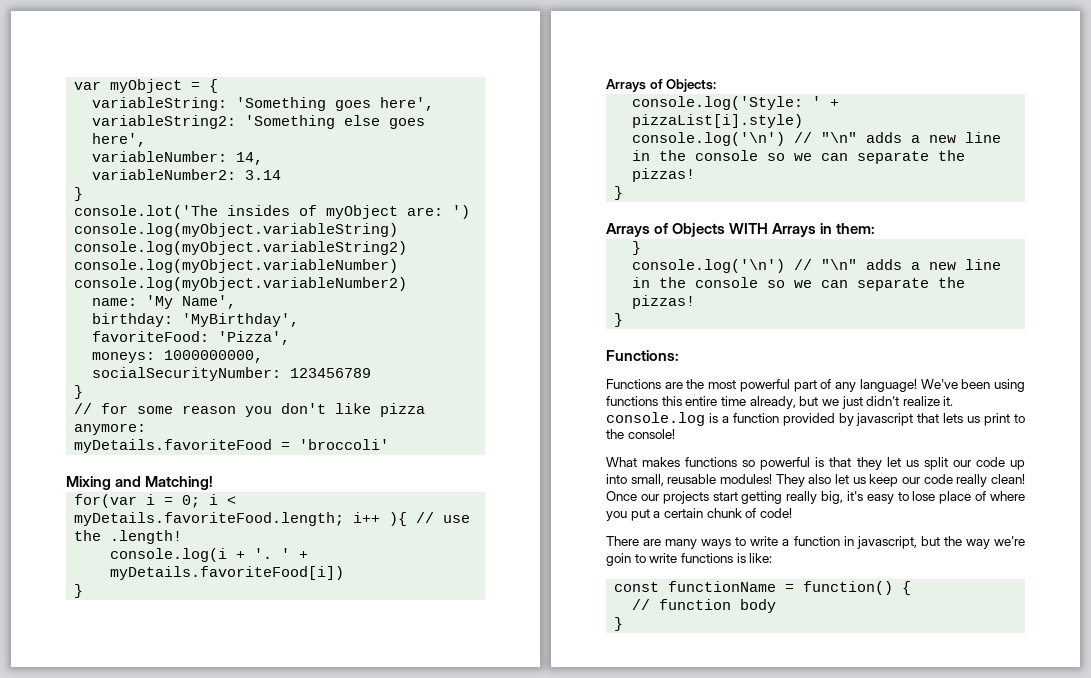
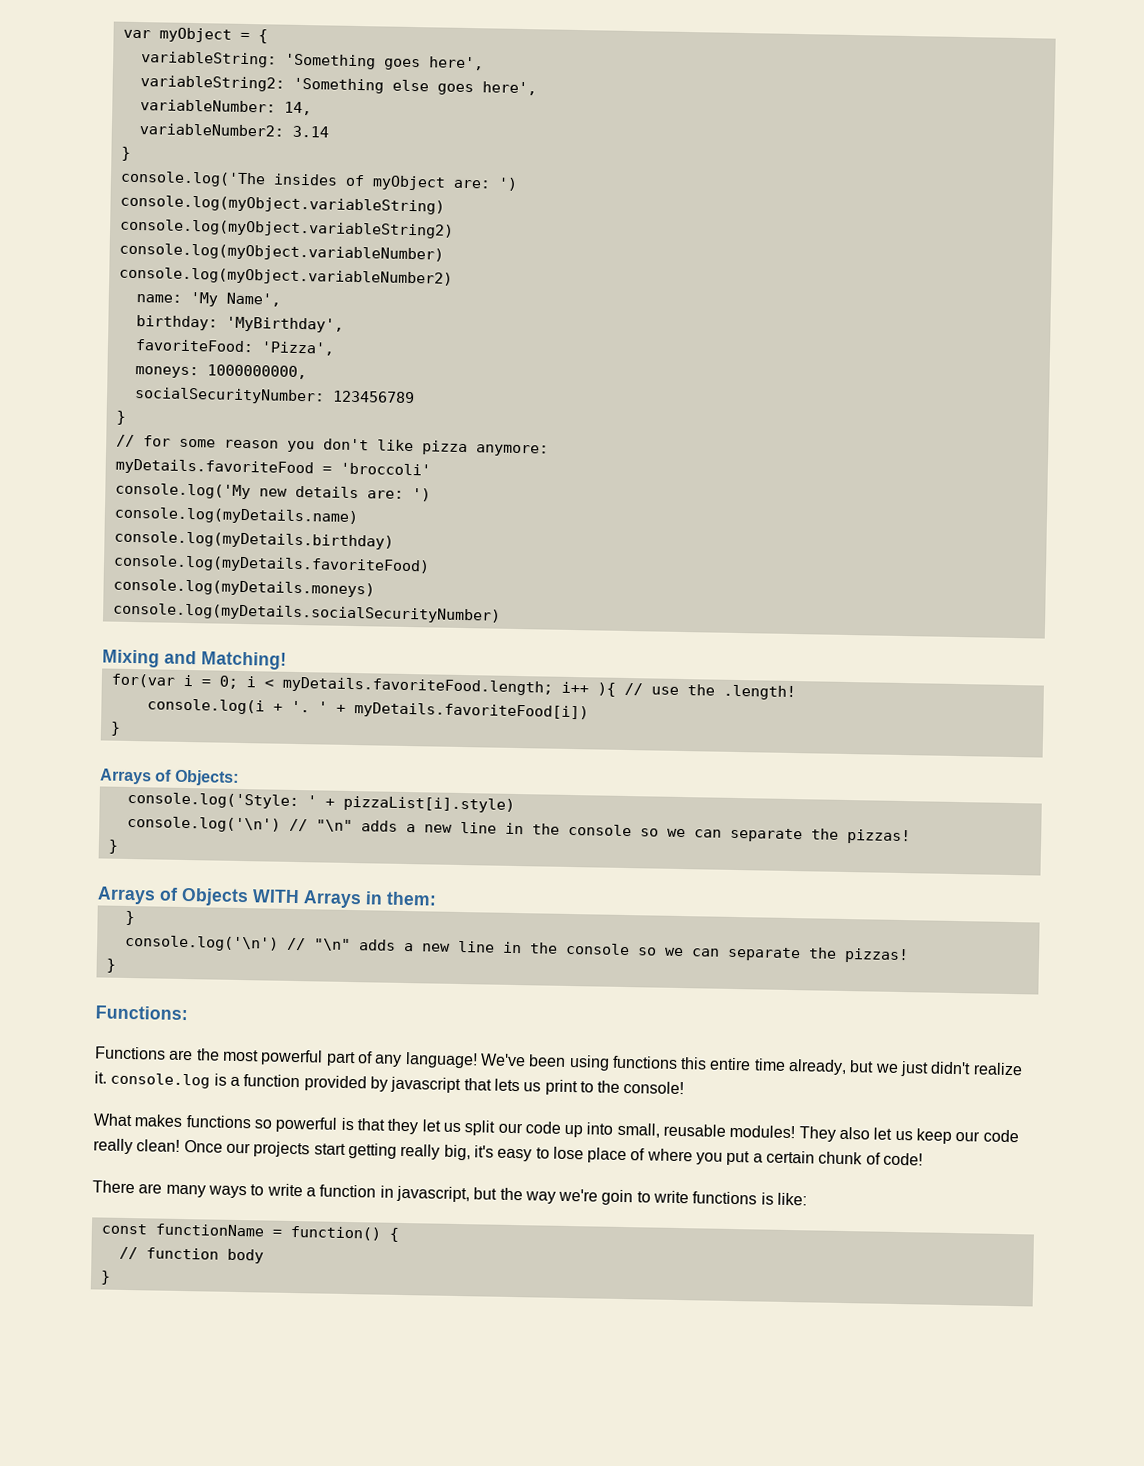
[74,205,219,219] console.lot('The -> [119,170,266,188] console.log('The
(390, 444) none -> [114,482,431,502] [113,506,358,526] [113,530,394,550] [112,554,430,575] [112,578,375,598] [112,602,501,624] // console.log('My new details are: ') // console.log(myDetails.name) // console.log(myDetails.birthday) // console.log(myDetails.favoriteFood) // console.log(myDetails.moneys) // console.log(myDetails.socialSecurityNumber)

